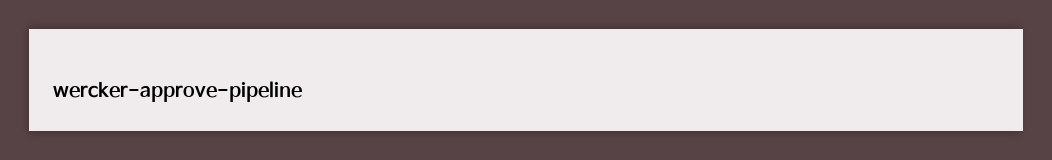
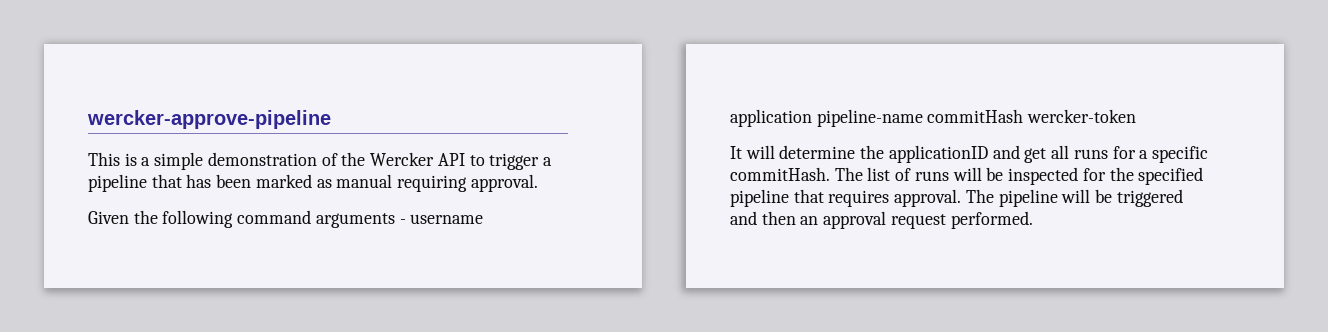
(302, 91) none -> [88,152,552,170] [88,174,538,192] [88,210,484,228] [730,109,1137,127] [730,145,1208,163] [730,167,1204,185] [730,189,1183,207] [730,211,1033,229] // This is a simple demonstration of the Wercker API to trigger a pipeline that has been marked as manual requiring approval. // Given the following command arguments - username application pipeline-name commitHash wercker-token // It will determine the applicationID and get all runs for a specific commitHash. The list of runs will be inspected for the specified pipeline that requires approval. The pipeline will be triggered and then an approval request performed.

